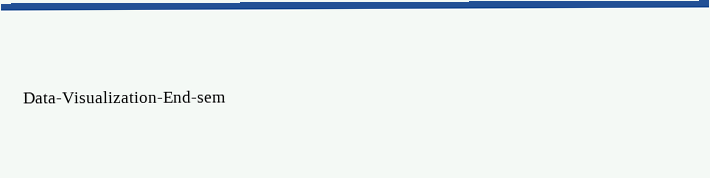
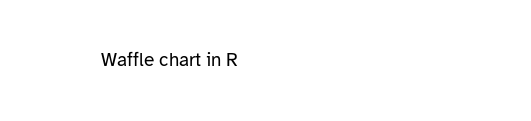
[23,90,226,104] Data-Visualization-End-sem -> [101,51,239,66] Waffle chart in R

